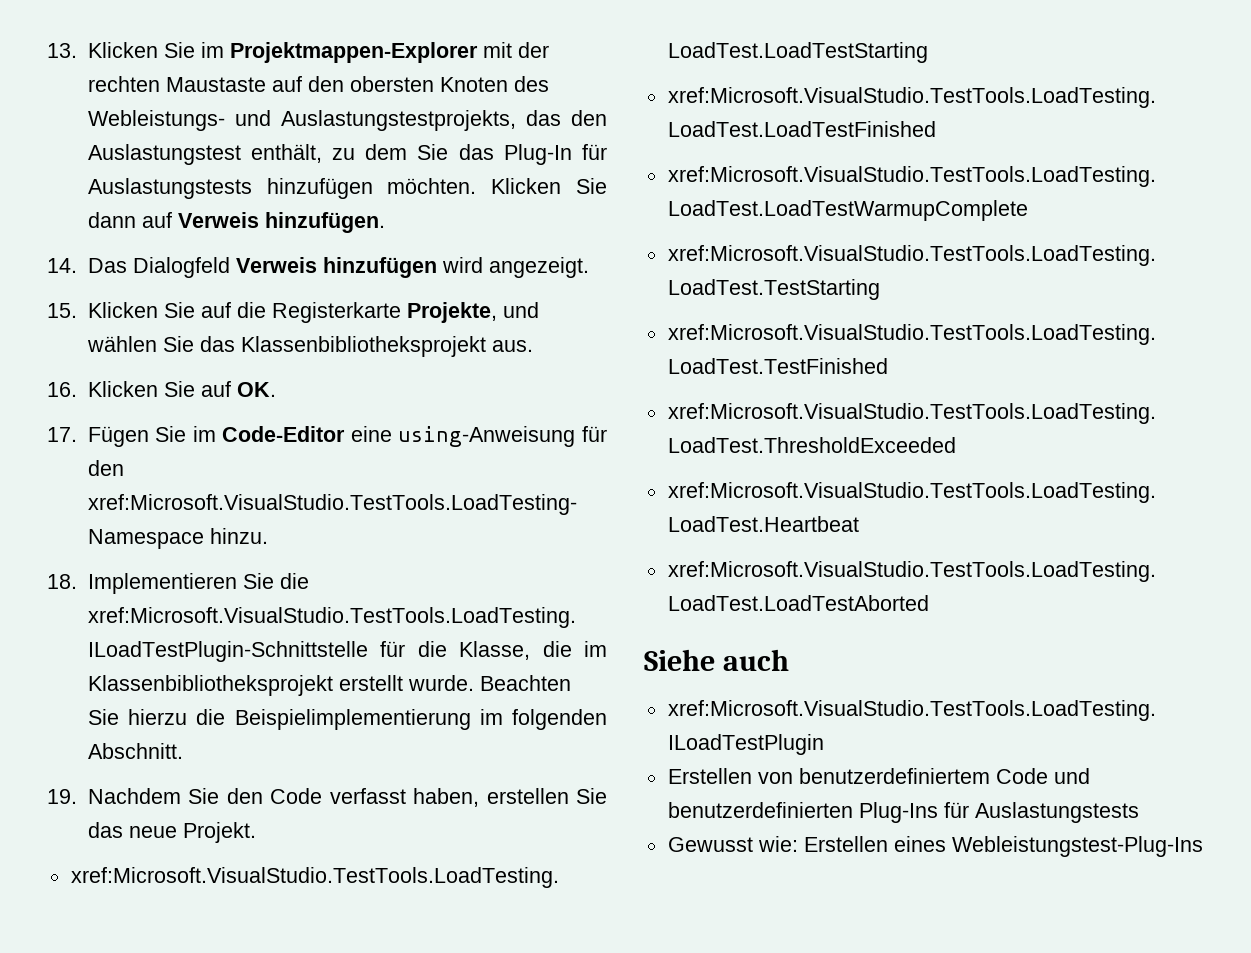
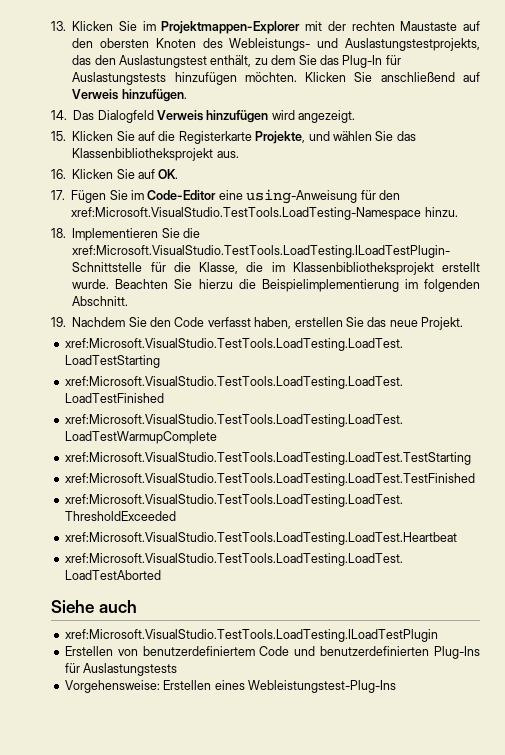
[87,212,136,228] dann -> [380,72,455,82] anschließend
[667,836,798,852] Gewusst wie: -> [64,680,160,693] Vorgehensweise:

